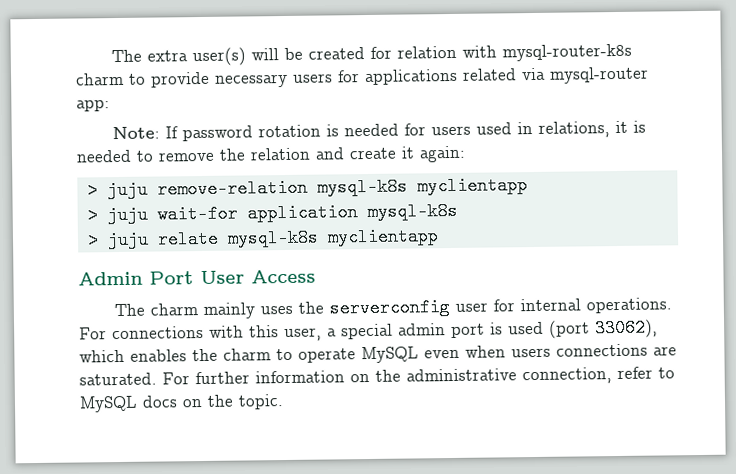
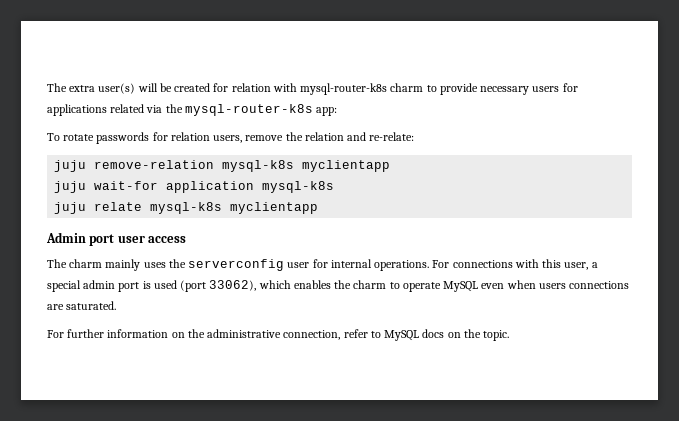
[549,66,649,84] mysql-router -> [165,104,313,116] the mysql-router-k8s
[111,120,646,142] [76,145,466,163] [86,181,98,200] Note: If password rotation is needed for users used in relations, it is needed to remove the relation and create it again: // > -> [47,132,415,144] To rotate passwords for relation users, remove the relation and re-relate: //
[86,206,98,225] > -> (391, 166) none
[86,231,99,250] > -> (335, 187) none
[149,269,316,285] Port User Access -> [89,234,187,246] port user access
(157, 379) none -> (117, 305) //

